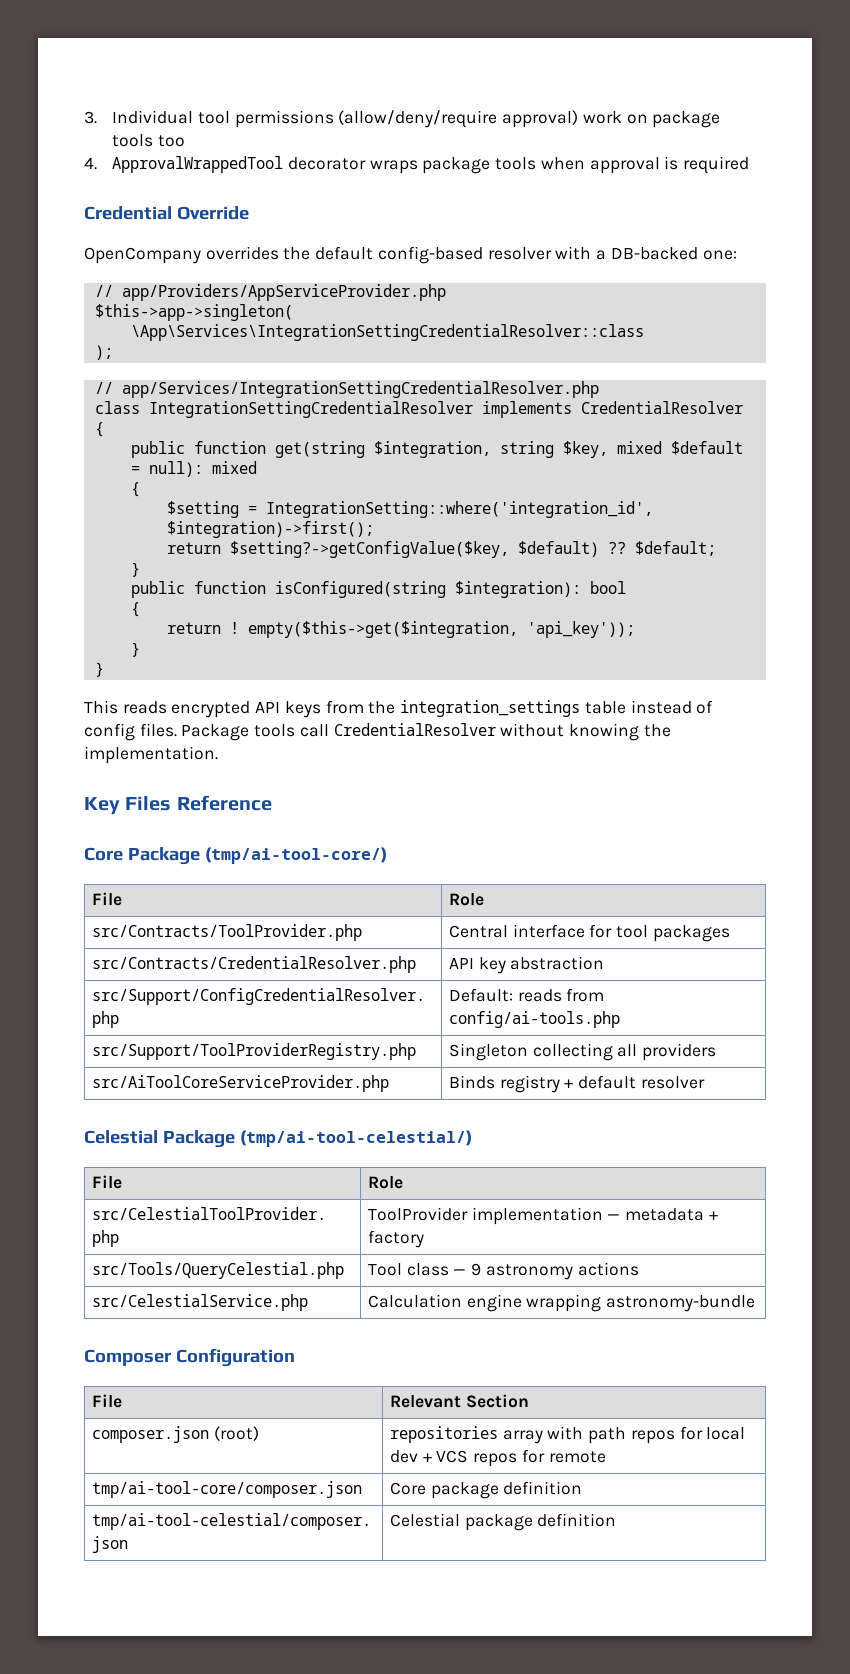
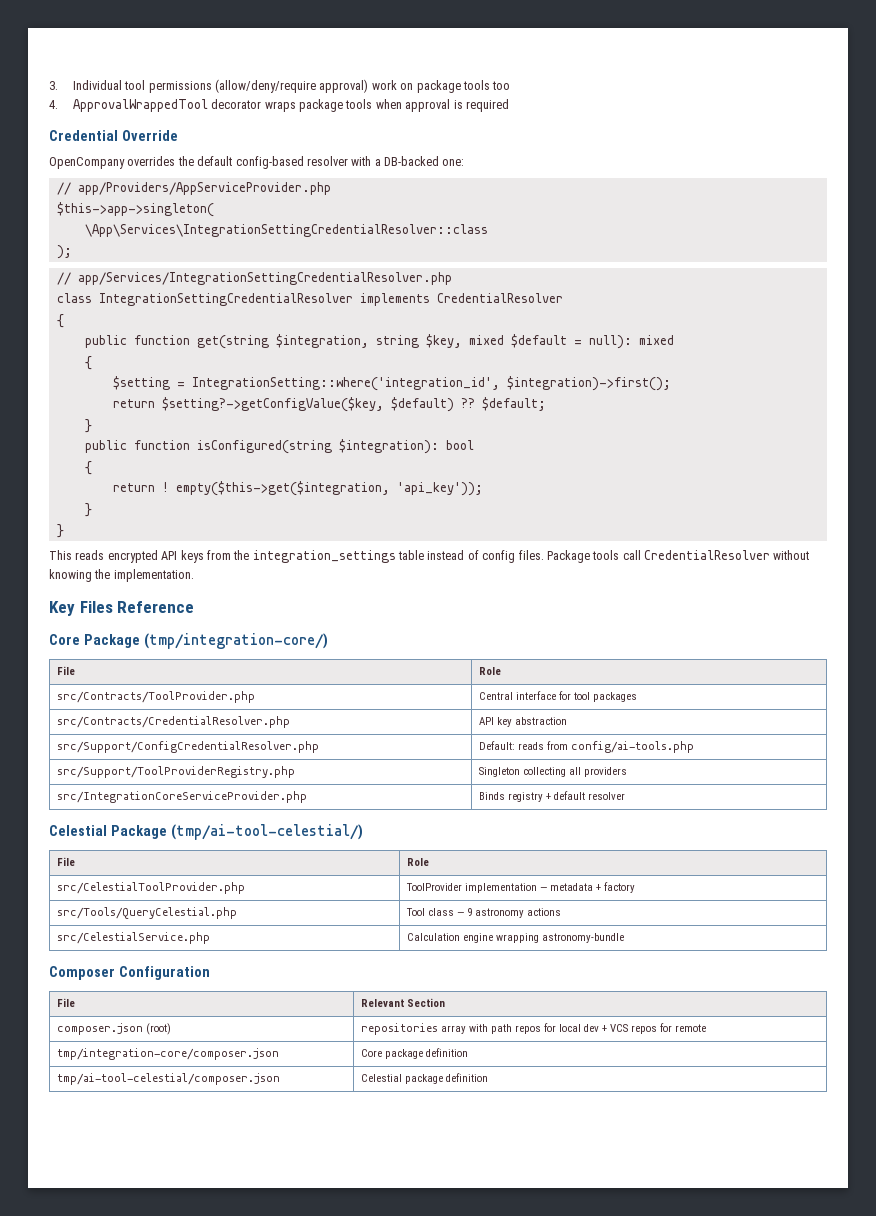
[204,847,387,864] (tmp/ai-tool-core/) -> [143,633,328,649] (tmp/integration-core/)
[92,1075,390,1092] src/AiToolCoreServiceProvider.php -> [57,791,308,803] src/IntegrationCoreServiceProvider.php
[92,1481,363,1498] tmp/ai-tool-core/composer.json -> [57,1048,280,1060] tmp/integration-core/composer.json

